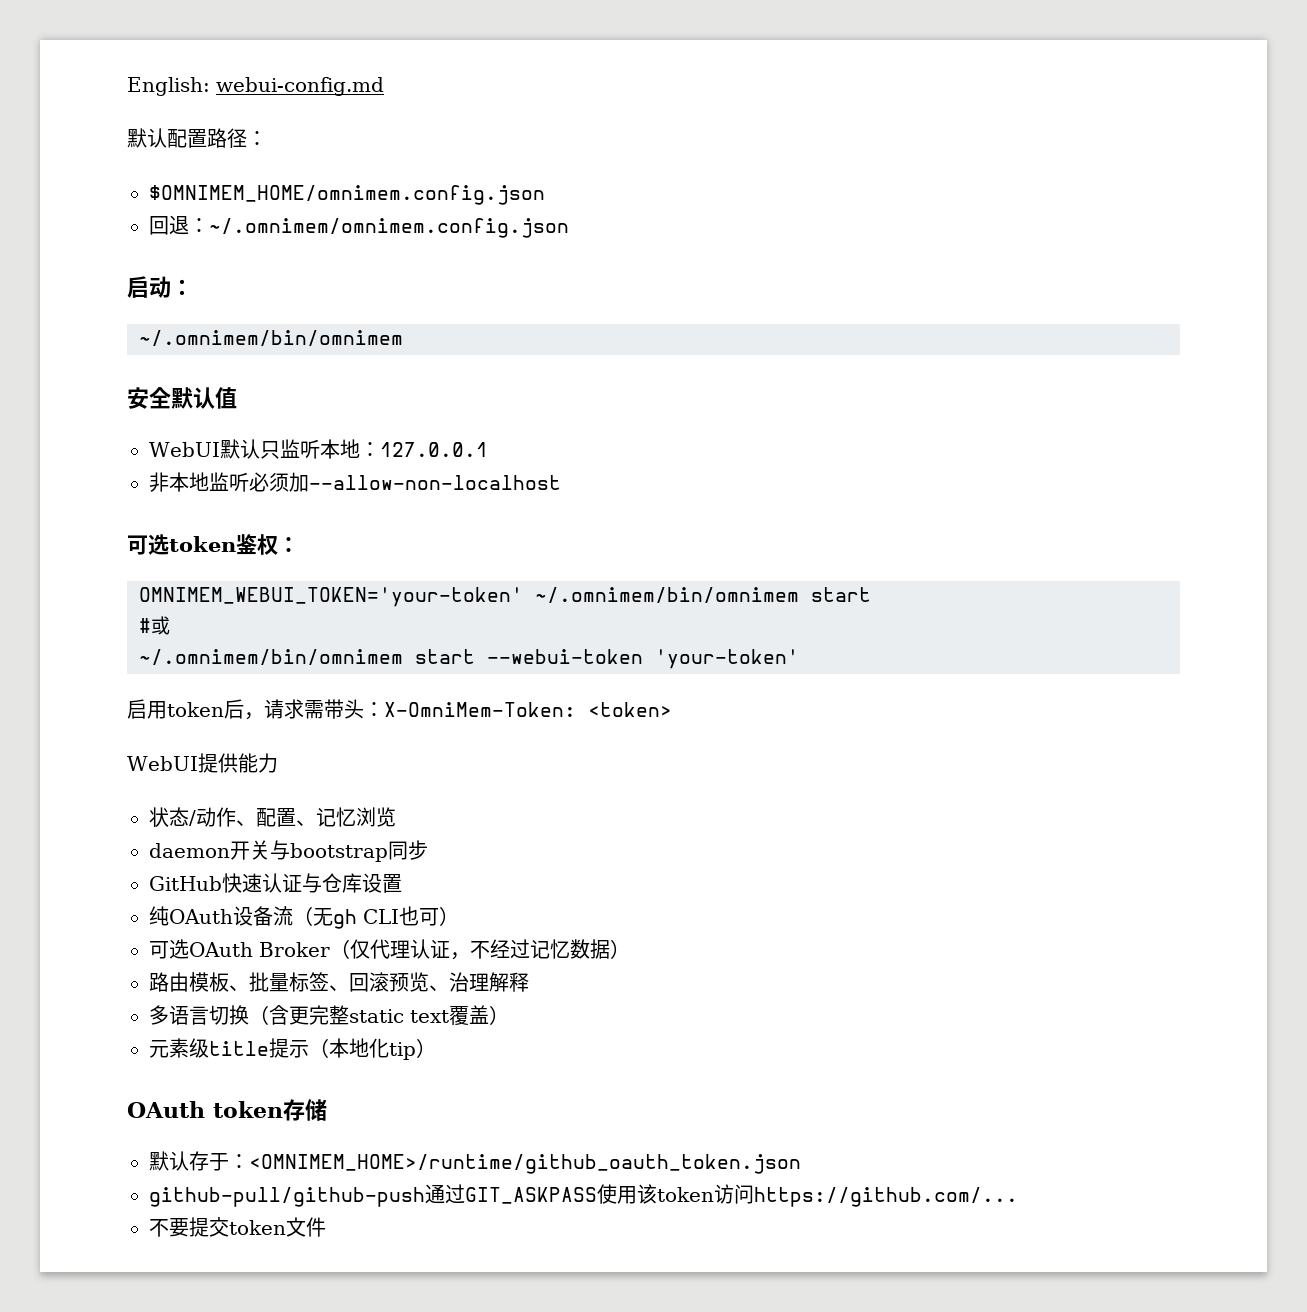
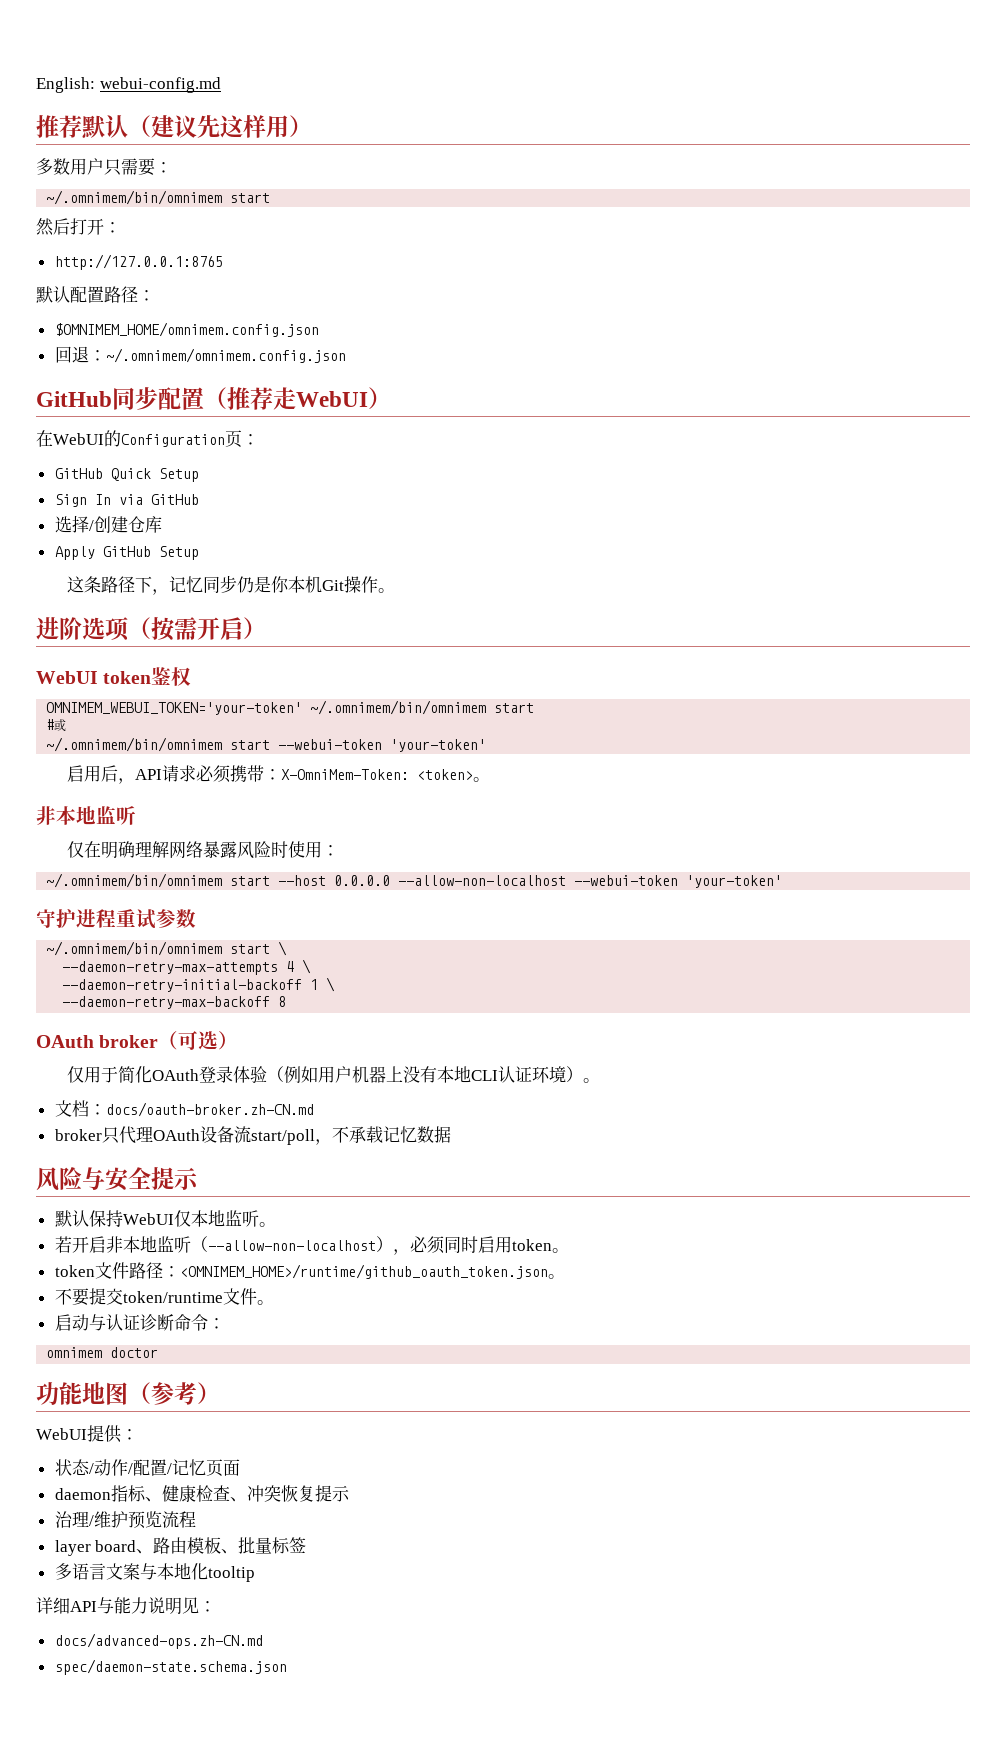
(384, 86) none -> [36,115,312,139] [36,158,172,176] [46,190,271,205] [36,218,121,236] [54,254,223,270] // 推荐默认（建议先这样用） // 多数用户只需要： // ~/.omnimem/bin/omnimem start // 然后打开： // http://127.0.0.1:8765
[127,276,193,298] [139,330,403,346] [127,387,237,409] [149,439,488,459] [149,472,561,492] [127,534,169,555] 启动： // ~/.omnimem/bin/omnimem // 安全默认值 // WebUI默认只监听本地：127.0.0.1 // 非本地监听必须加--allow-non-localhost // 可选 -> [36,387,391,410] [36,430,259,448] [54,468,199,482] [54,494,199,507] [54,515,162,533] [54,546,199,560] [66,575,395,595] [36,617,266,641] [36,671,98,684] GitHub同步配置（推荐走WebUI） // 在WebUI的Configuration页： // GitHub Quick Setup // Sign In via GitHub // 选择/创建仓库 // Apply GitHub Setup // 这条路径下，记忆同步仍是你本机Git操作。 // 进阶选项（按需开启） // WebUI
[278,537,299,552] ： -> (192, 676) none
[167,699,672,720] token后，请求需带头：X-OmniMem-Token: <token> -> [100,765,490,784] [36,806,136,825] [66,841,339,859] [46,873,783,888] [36,908,196,929] [46,941,288,956] [62,959,312,975] [62,977,336,992] [62,996,287,1009] [36,1031,239,1050] [66,1066,600,1083] [54,1100,314,1117] [54,1126,451,1145] [36,1167,199,1191] [54,1210,276,1227] [54,1236,569,1255] [54,1262,565,1279] [54,1288,274,1306] [54,1314,225,1331] [46,1347,159,1358] [36,1382,220,1405] 后，API请求必须携带：X-OmniMem-Token: <token>。 // 非本地监听 // 仅在明确理解网络暴露风险时使用： // ~/.omnimem/bin/omnimem start --host 0.0.0.0 --allow-non-localhost --webui-token 'your-token' // 守护进程重试参数 // ~/.omnimem/bin/omnimem start \ // --daemon-retry-max-attempts 4 \ // --daemon-retry-initial-backoff 1 \ // --daemon-retry-max-backoff 8 // OAuth broker（可选） // 仅用于简化OAuth登录体验（例如用户机器上没有本地CLI认证环境）。 // 文档：docs/oauth-broker.zh-CN.md // broker只代理OAuth设备流start/poll，不承载记忆数据 // 风险与安全提示 // 默认保持WebUI仅本地监听。 // 若开启非本地监听（--allow-non-localhost），必须同时启用token。 // token文件路径：<OMNIMEM_HOME>/runtime/github_oauth_token.json。 // 不要提交token/runtime文件。 // 启动与认证诊断命令： // omnimem doctor // 功能地图（参考）
[237,753,278,773] 能力 -> [121,1429,138,1440] ：
[236,807,396,827] [149,840,428,862] [149,873,402,893] [149,906,459,929] [149,939,630,960] 、配置、记忆浏览 // daemon开关与bootstrap同步 // GitHub快速认证与仓库设置 // 纯OAuth设备流（无gh CLI也可） // 可选OAuth Broker（仅代理认证，不经过记忆数据） // -> [127,1459,240,1477] [54,1485,350,1502] [54,1511,196,1529] [54,1540,154,1556] /配置/记忆页面 // daemon指标、健康检查、冲突恢复提示 // 治理/维护预览流程 // layer board、
[329,972,529,992] [149,1005,509,1025] [149,1038,436,1060] [127,1099,327,1121] [149,1151,801,1174] [149,1184,1018,1207] [149,1217,326,1237] 、回滚预览、治理解释 // 多语言切换（含更完整static text覆盖） // 元素级title提示（本地化tip） // OAuth token存储 // 默认存于：<OMNIMEM_HOME>/runtime/github_oauth_token.json // github-pull/github-push通过GIT_ASKPASS使用该token访问https://github.com/... // 不要提交token文件 -> [54,1563,255,1582] [36,1597,216,1615] [54,1633,263,1649] [54,1659,287,1675] // 多语言文案与本地化tooltip // 详细API与能力说明见： // docs/advanced-ops.zh-CN.md // spec/daemon-state.schema.json

